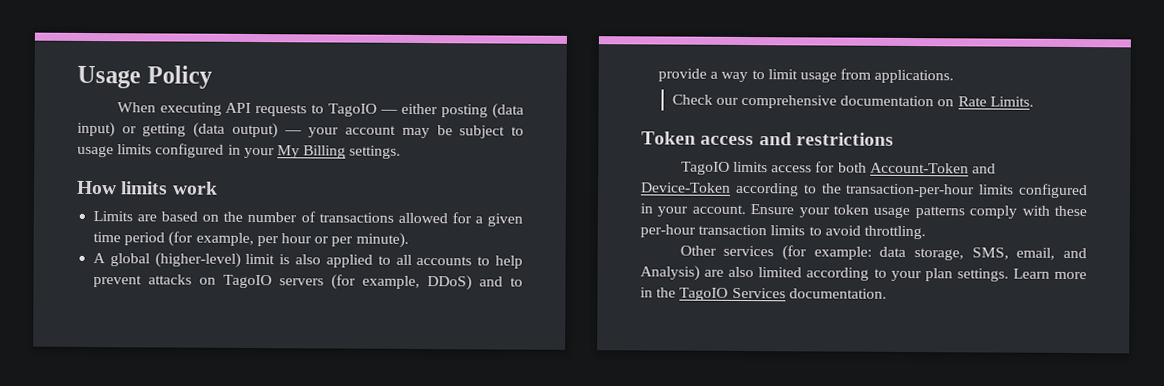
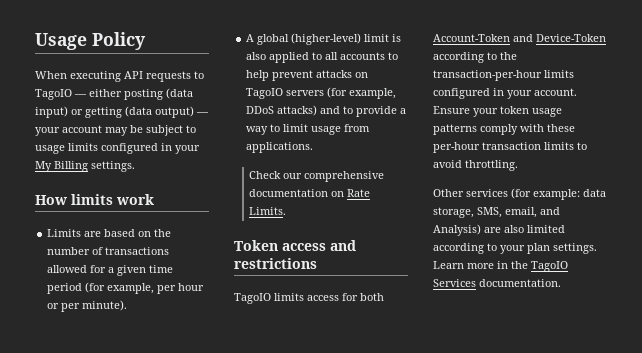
[427,275,473,291] DDoS) -> [246,105,318,116] DDoS attacks)

